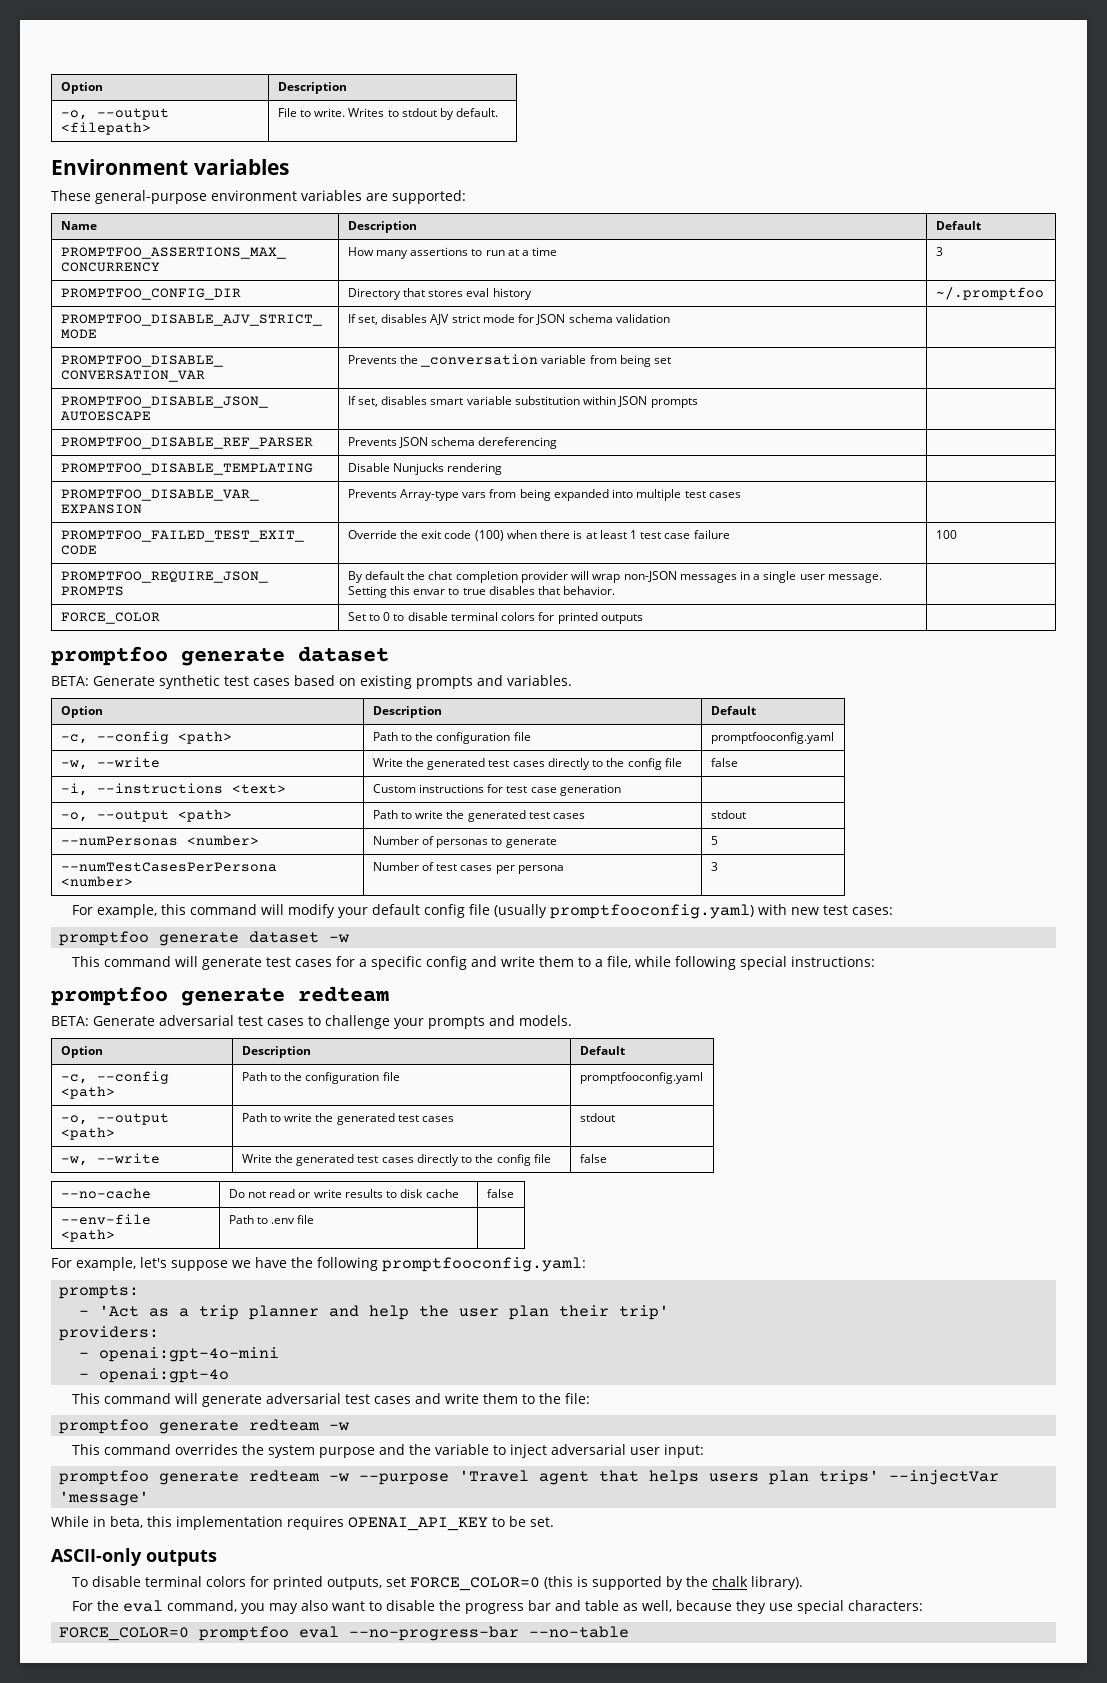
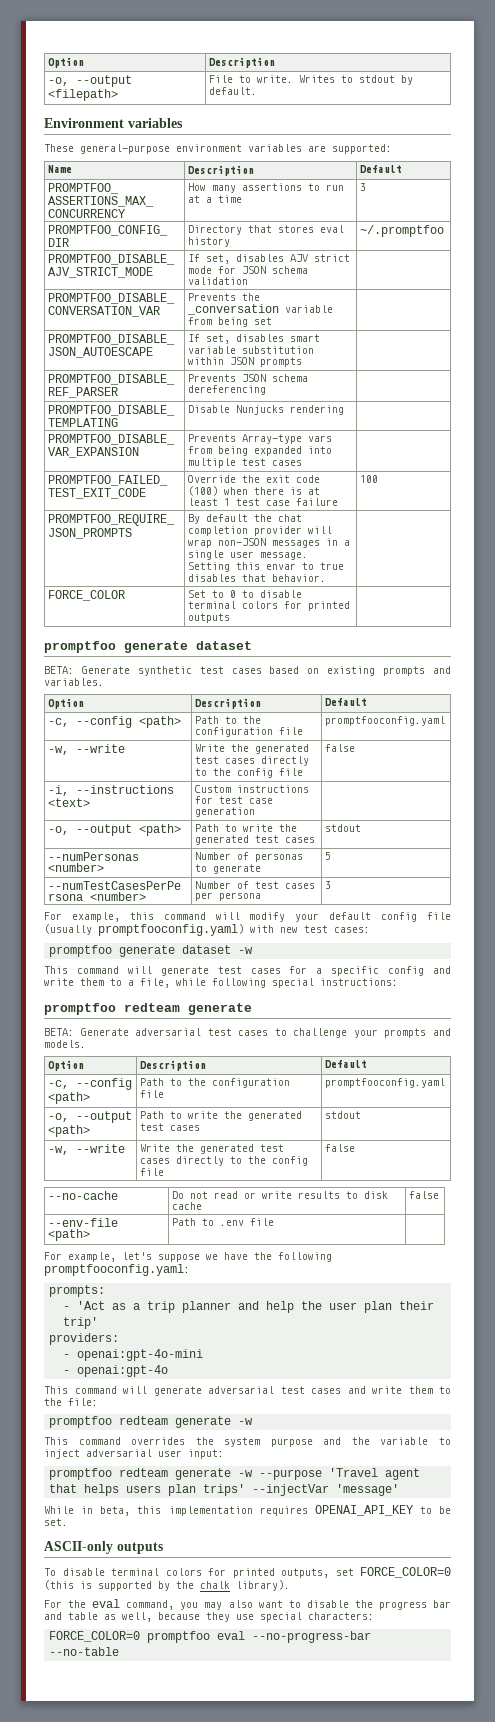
[181,986,389,1006] generate redteam -> [124,1003,252,1015] redteam generate
[159,1419,321,1434] generate redteam -> [119,1416,232,1428] redteam generate
[159,1470,321,1485] generate redteam -> [119,1468,232,1480] redteam generate

